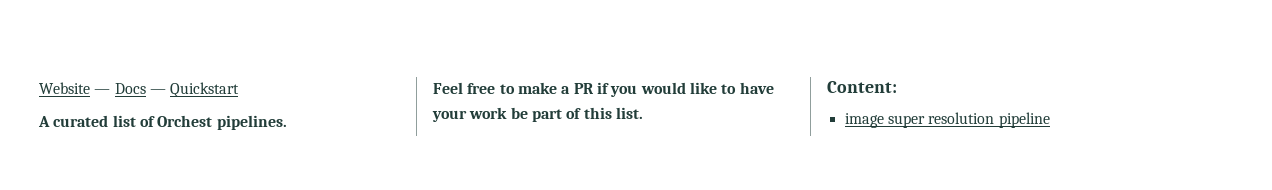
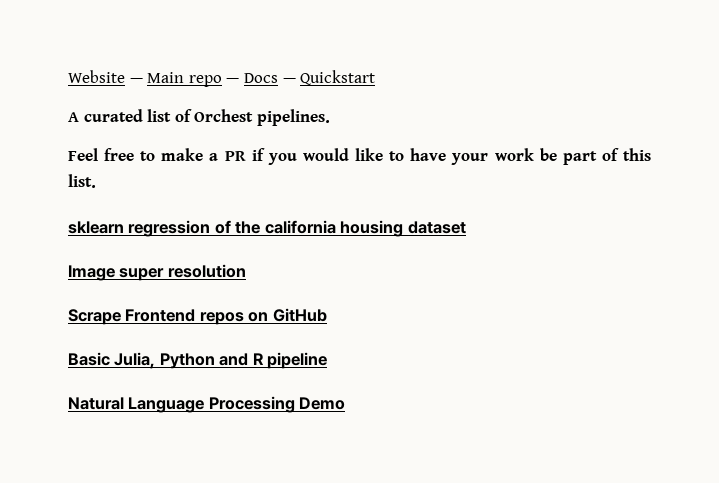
(111, 91) none -> [147,72,240,87] Main repo —
[827,81,897,93] [844,112,1050,128] Content: // image super resolution pipeline -> [68,220,466,237] [68,264,246,281] [68,308,327,325] [68,352,328,369] [68,396,346,413] sklearn regression of the california housing dataset // Image super resolution // Scrape Frontend repos on GitHub // Basic Julia, Python and R pipeline // Natural Language Processing Demo

